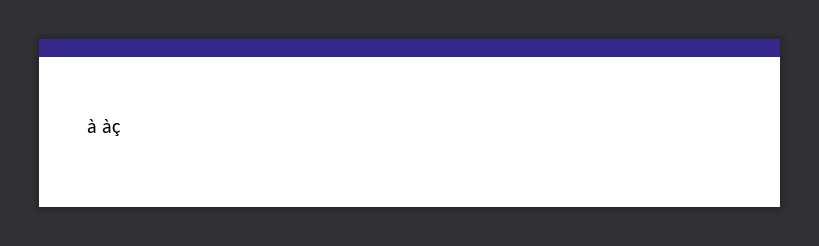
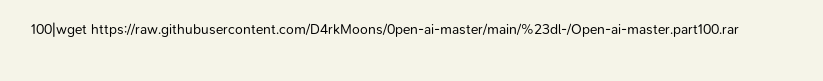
[87,119,122,136] à àç -> [31,22,739,37] 100|wget https://raw.githubusercontent.com/D4rkMoons/0pen-ai-master/main/%23dl-/Open-ai-master.part100.rar

